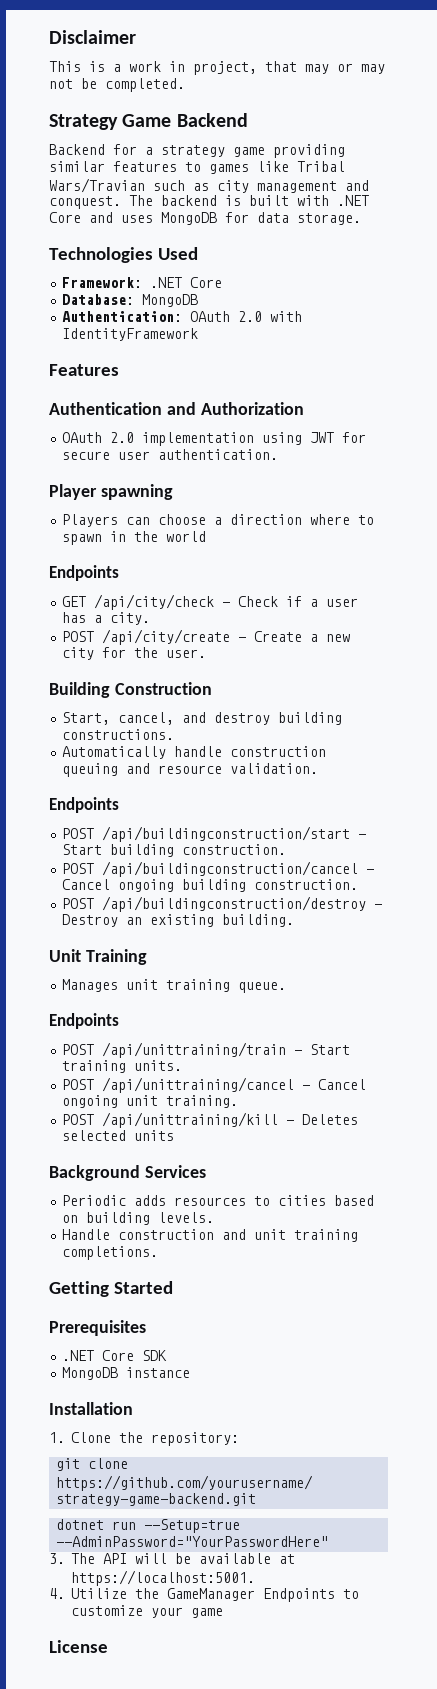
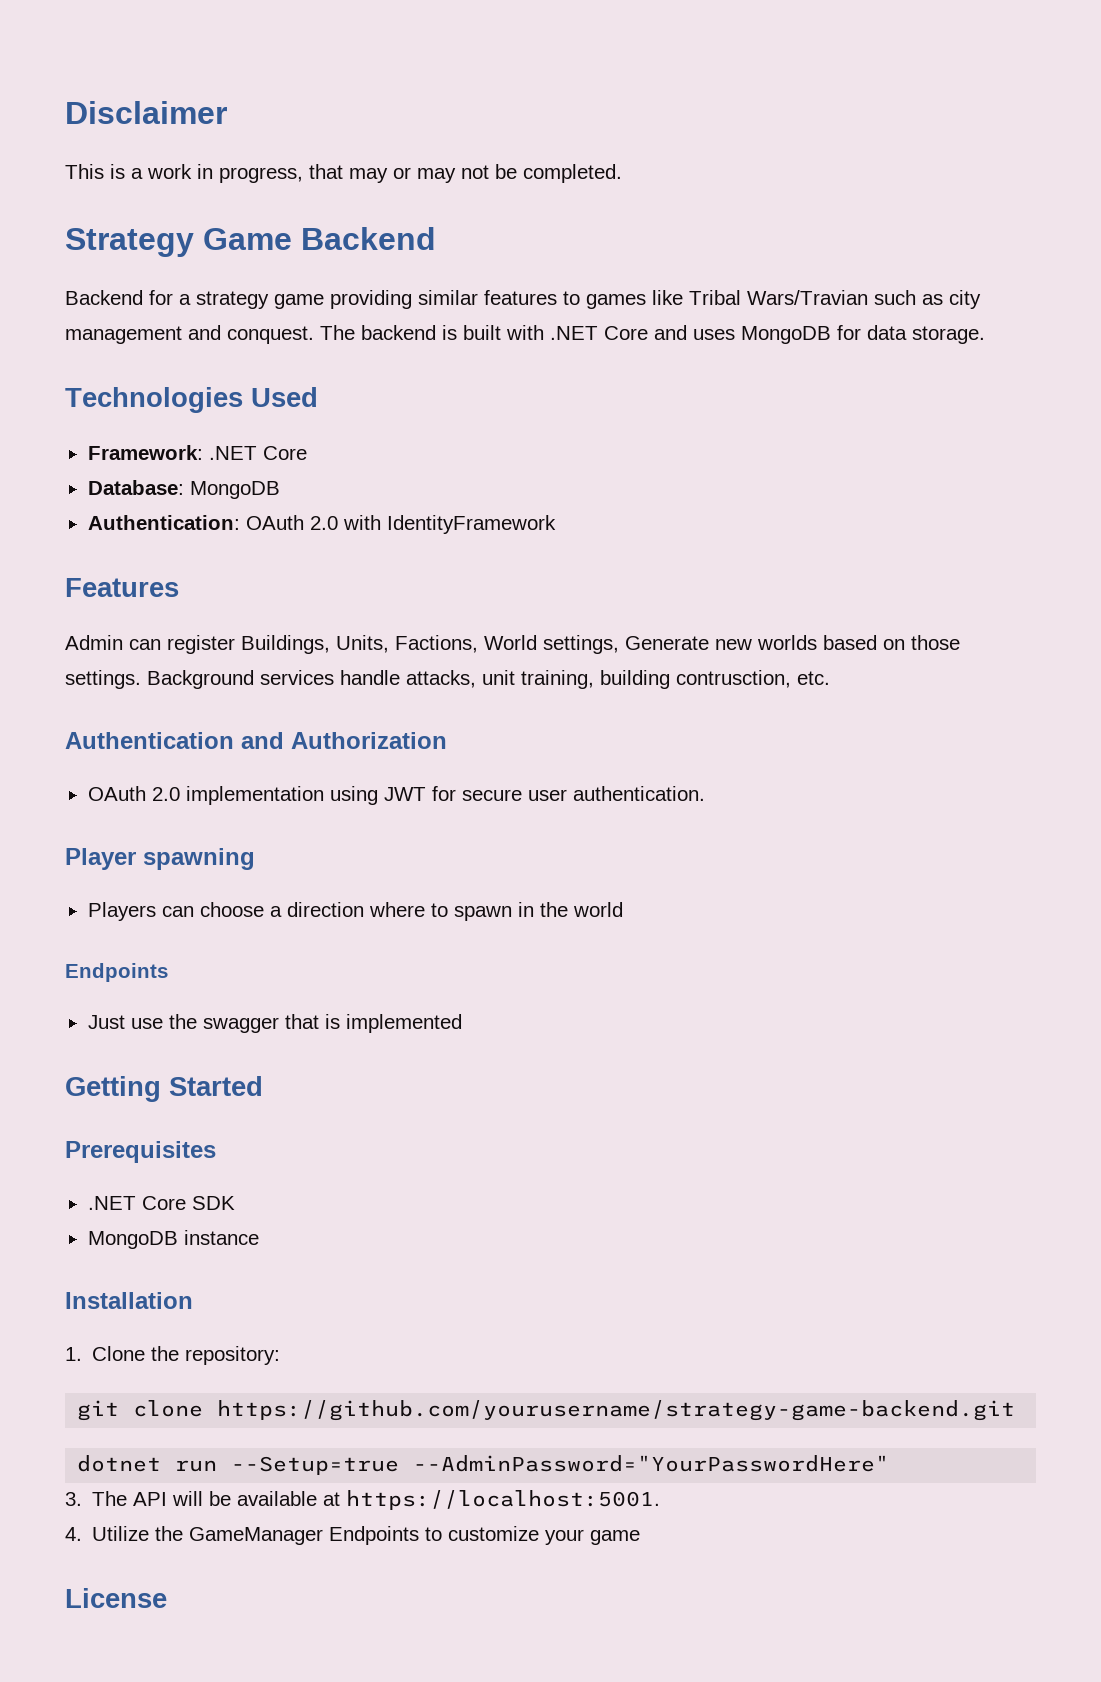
[193,61,257,75] project, -> [219,167,303,183] progress,
(119, 370) none -> [65,635,960,654] [65,670,830,689] // Admin can register Buildings, Units, Factions, World settings, Generate new worlds based on those settings. Background services handle attacks, unit training, building contrusction, etc.
[62,594,359,610] [62,612,151,625] [62,629,351,645] [62,647,207,660] [49,682,212,698] [62,712,343,725] [62,729,175,740] [62,746,327,759] [62,763,319,777] [49,797,119,813] [62,826,367,842] [62,844,287,857] [62,861,375,877] [62,879,359,892] [62,896,383,912] [62,914,295,927] [49,949,147,965] [62,979,287,993] [49,1013,119,1029] [62,1042,351,1058] [62,1060,183,1073] [62,1077,367,1093] [62,1095,239,1108] [62,1112,359,1128] [62,1130,175,1141] [49,1165,206,1181] [62,1195,375,1206] [62,1212,215,1225] [62,1229,359,1242] [62,1246,159,1260] GET /api/city/check - Check if a user has a city. // POST /api/city/create - Create a new city for the user. // Building Construction // Start, cancel, and destroy building constructions. // Automatically handle construction queuing and resource validation. // Endpoints // POST /api/buildingconstruction/start - Start building construction. // POST /api/buildingconstruction/cancel - Cancel ongoing building construction. // POST /api/buildingconstruction/destroy - Destroy an existing building. // Unit Training // Manages unit training queue. // Endpoints // POST /api/unittraining/train - Start training units. // POST /api/unittraining/cancel - Cancel ongoing unit training. // POST /api/unittraining/kill - Deletes selected units // Background Services // Periodic adds resources to cities based on building levels. // Handle construction and unit training completions. -> [87,1014,462,1033] Just use the swagger that is implemented

